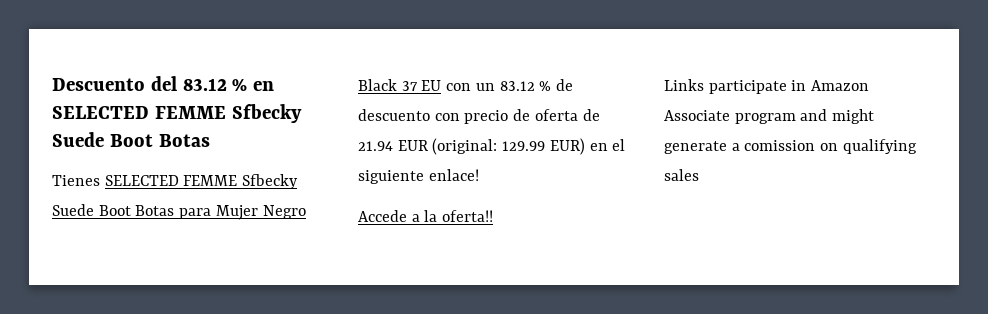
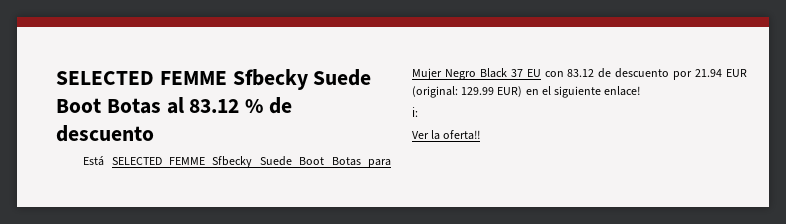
[52,76,275,91] [52,104,302,123] [52,132,210,147] [52,175,100,186] Descuento del 83.12 % en SELECTED FEMME Sfbecky Suede Boot Botas // Tienes -> [56,69,372,90] [56,97,293,114] [56,125,154,142] [83,156,105,166] SELECTED FEMME Sfbecky Suede Boot Botas al 83.12 % de descuento // Está
[475,79,574,91] [358,109,600,124] un 83.12 % de descuento con precio de oferta de -> [567,68,693,80] 83.12 de descuento por
[358,210,420,222] Accede a -> [412,107,418,117] [412,131,429,139] ℹ: // Ver
[664,79,870,94] [664,109,875,124] [664,139,917,154] [664,169,699,181] // Links participate in Amazon Associate program and might generate a comission on qualifying sales -> (481, 135) none

